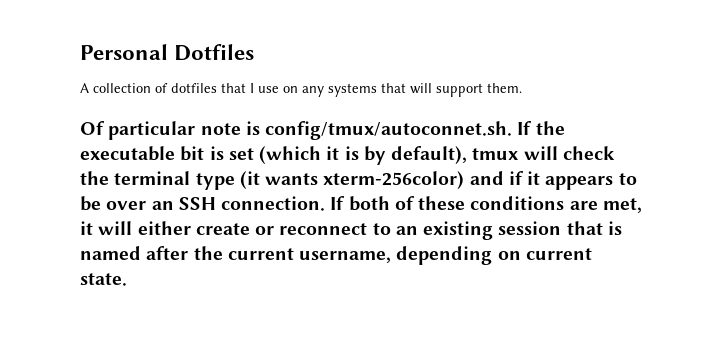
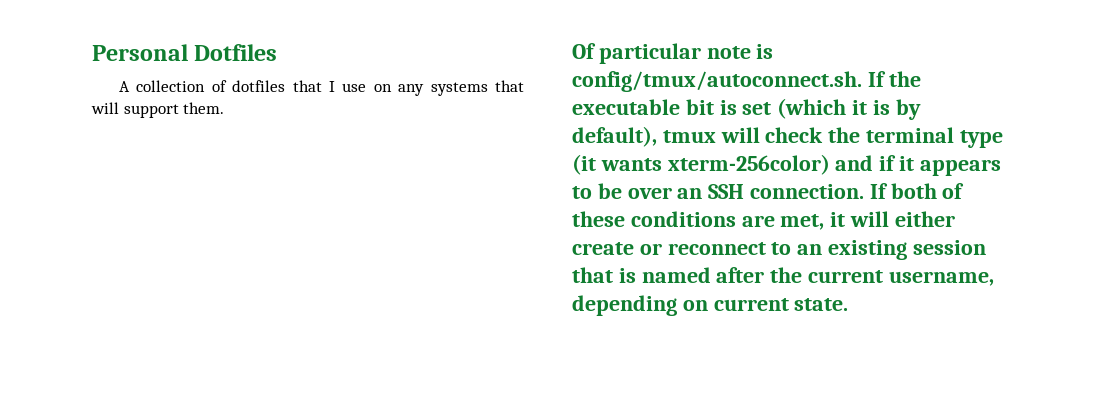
[265,121,513,140] config/tmux/autoconnet.sh. -> [572,71,862,92] config/tmux/autoconnect.sh.

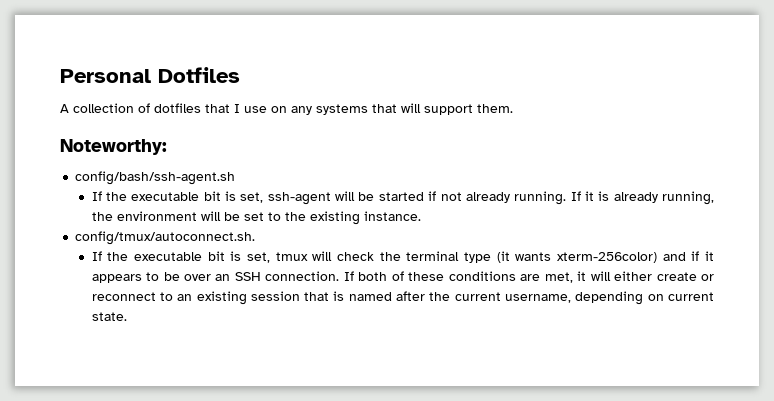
[572,43,774,64] [572,71,921,92] [572,98,921,120] [572,126,657,147] Of particular note is config/tmux/autoconnect.sh. If the executable bit is set (which it is by default), -> [60,139,167,155] [75,171,236,185] [91,191,714,205] [91,211,421,225] [75,231,256,245] [91,251,270,263] Noteworthy: // config/bash/ssh-agent.sh // If the executable bit is set, ssh-agent will be started if not already running. If it is already running, the environment will be set to the existing instance. // config/tmux/autoconnect.sh. // If the executable bit is set,

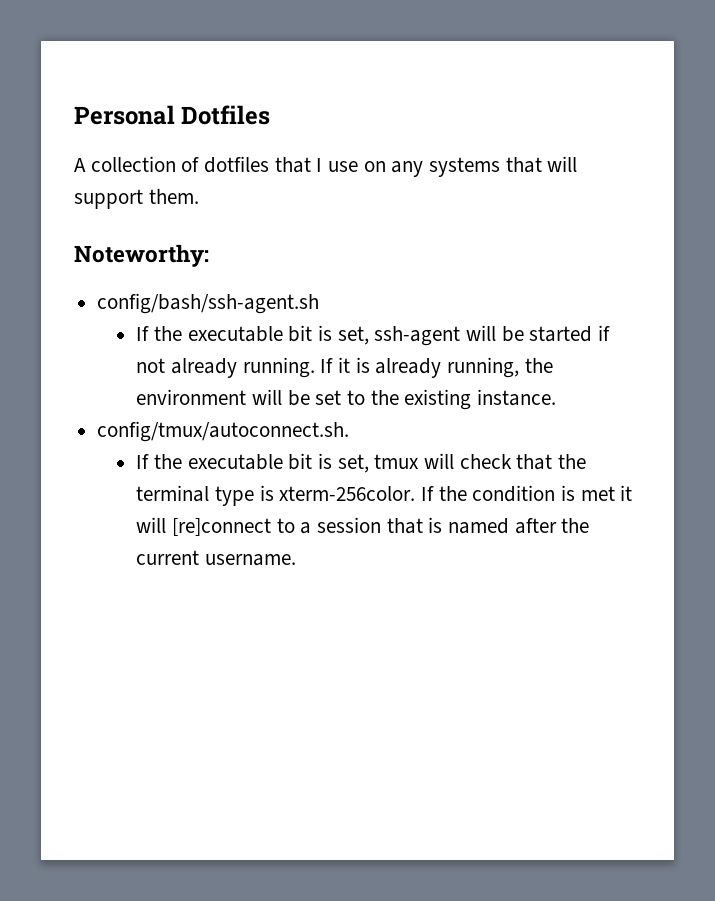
(374, 256) none -> [516,454,553,470] that
[496,251,715,263] [91,271,714,283] [91,291,247,305] (it wants xterm-256color) and if it appears to be over an SSH connection. If both of these conditions are met, it will either create or reconnect to an existing -> [259,485,633,502] [136,517,312,536] is xterm-256color. If the condition is met it will [re]connect to a
[505,291,714,305] [91,312,127,321] username, depending on current state. -> [205,554,297,566] username.

